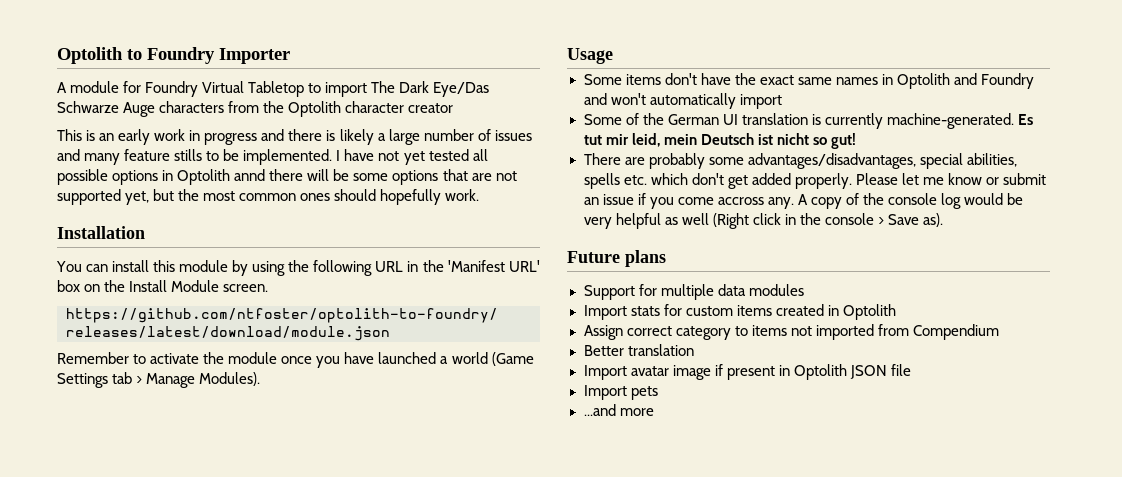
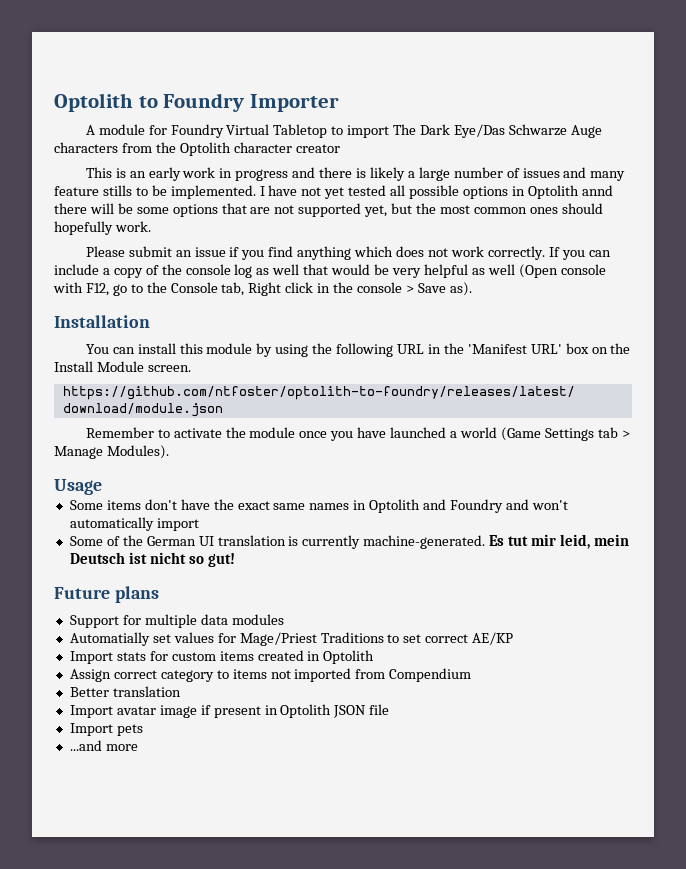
(480, 195) none -> [85,246,611,260] [54,264,606,278] [53,282,472,296] // Please submit an issue if you find anything which does not work correctly. If you can include a copy of the console log as well that would be very helpful as well (Open console with F12, go to the Console tab, Right click in the console > Save as).
[583,153,1017,169] [583,173,1047,189] [583,193,1024,209] [583,213,944,229] // There are probably some advantages/disadvantages, special abilities, spells etc. which don't get added properly. Please let me know or submit an issue if you come accross any. A copy of the console log would be very helpful as well (Right click in the console > Save as). -> (235, 560) none
(804, 290) none -> [69,632,514,646] // Automatially set values for Mage/Priest Traditions to set correct AE/KP

